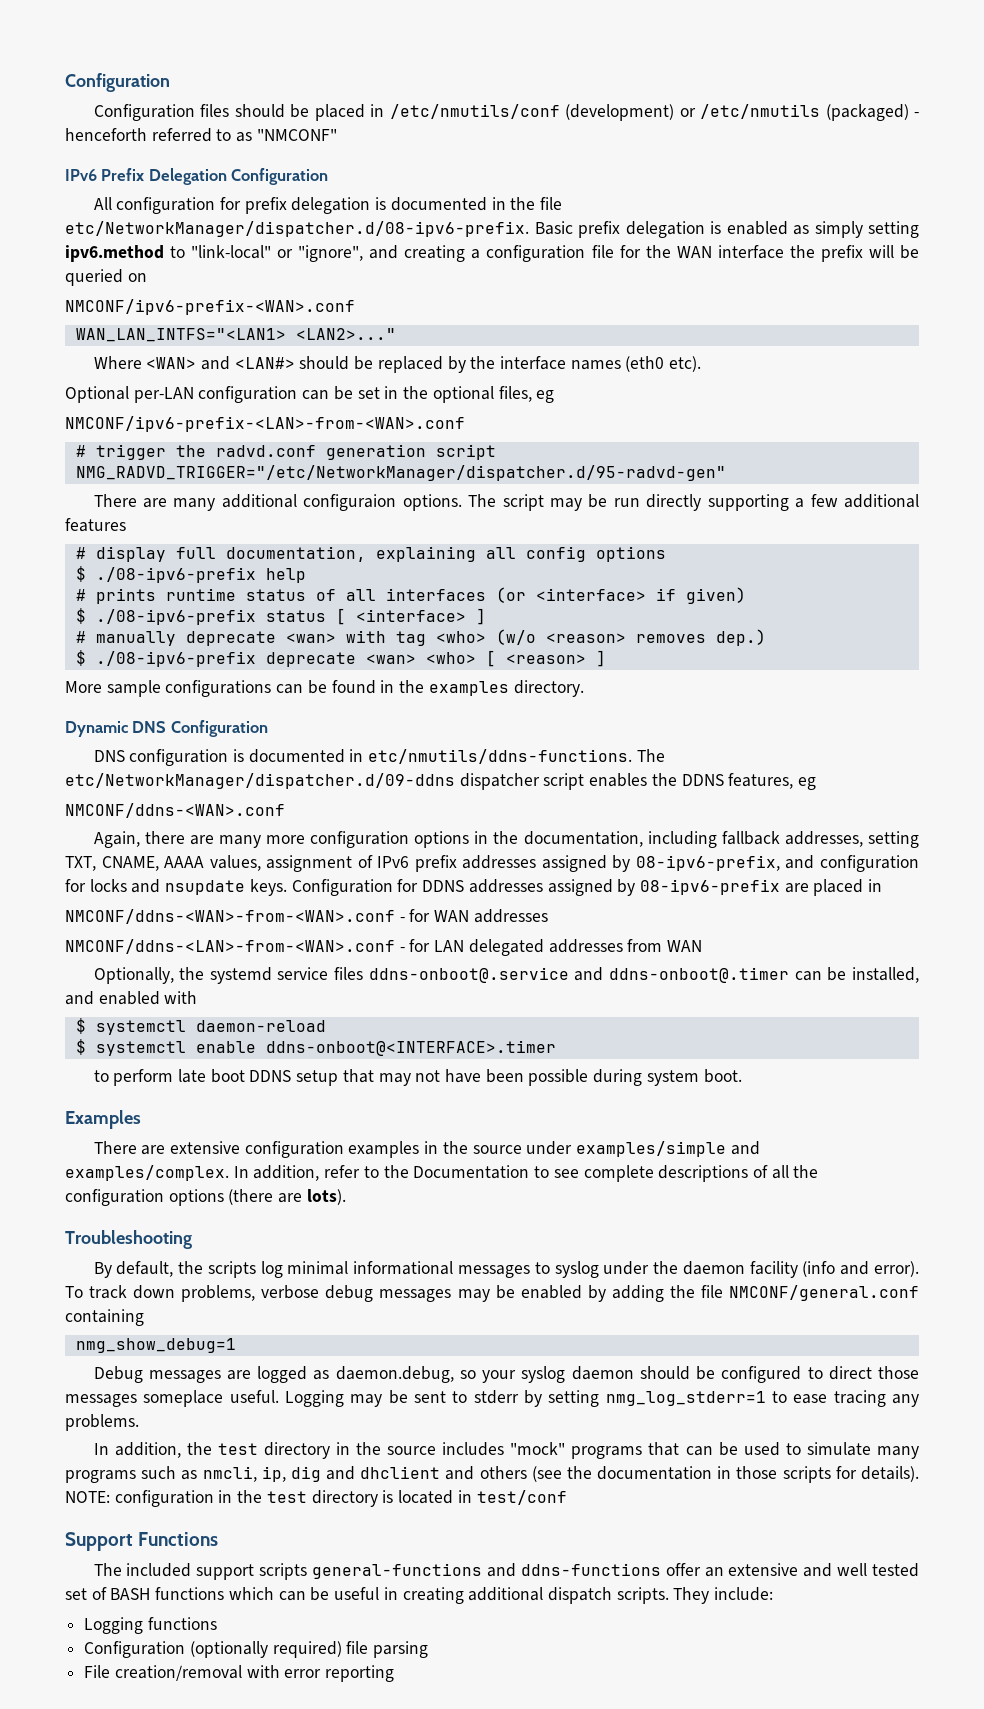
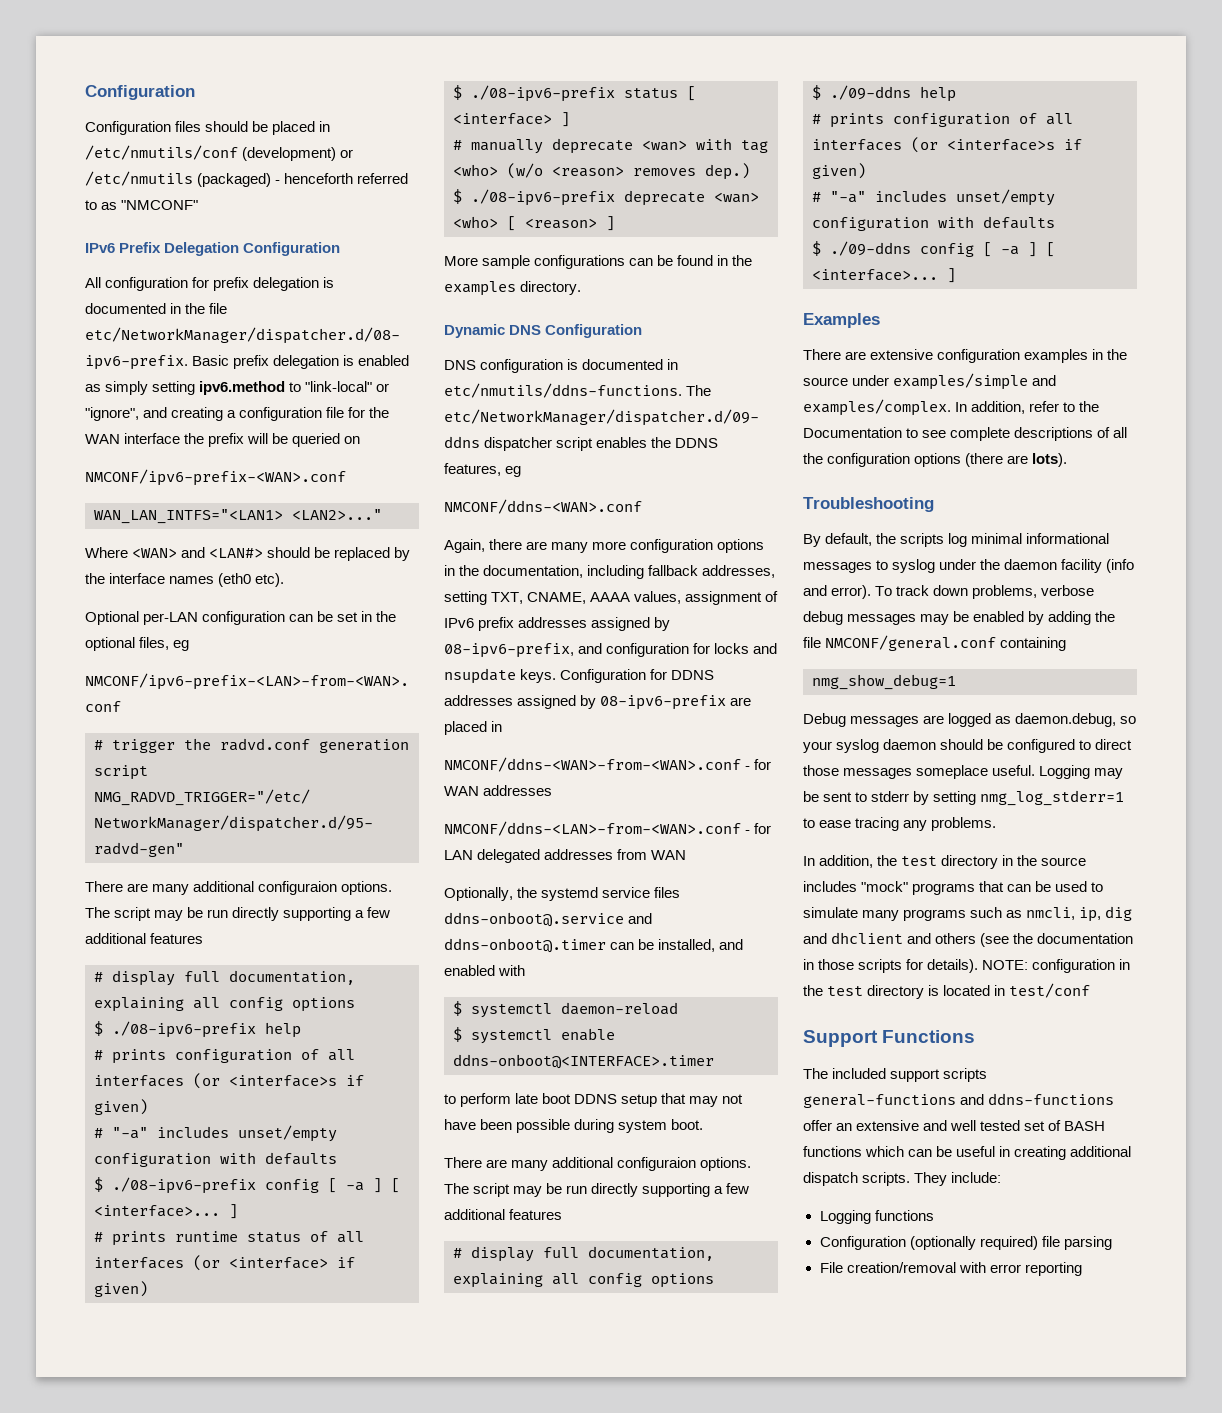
(306, 575) none -> [94,1049,355,1064] [94,1073,364,1089] [94,1099,148,1115] [94,1125,337,1142] [94,1152,337,1167] [94,1177,400,1194] [94,1204,238,1219] // # prints configuration of all interfaces (or <interface>s if given) // # "-a" includes unset/empty configuration with defaults // $ ./08-ipv6-prefix config [ -a ] [ <interface>... ]
(742, 1076) none -> [444,1157,752,1171] [444,1183,750,1197] [444,1209,563,1220] [453,1246,714,1262] [453,1273,714,1288] [812,85,956,102] [812,113,1073,128] [812,137,1082,153] [812,163,866,179] [812,189,1055,206] [812,216,1055,231] [812,241,1055,257] [812,268,956,283] // There are many additional configuraion options. The script may be run directly supporting a few additional features // # display full documentation, explaining all config options // $ ./09-ddns help // # prints configuration of all interfaces (or <interface>s if given) // # "-a" includes unset/empty configuration with defaults // $ ./09-ddns config [ -a ] [ <interface>... ]

